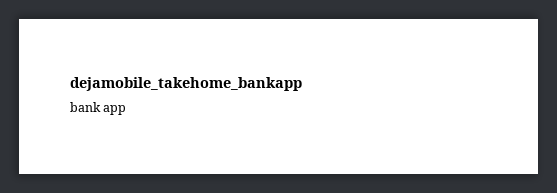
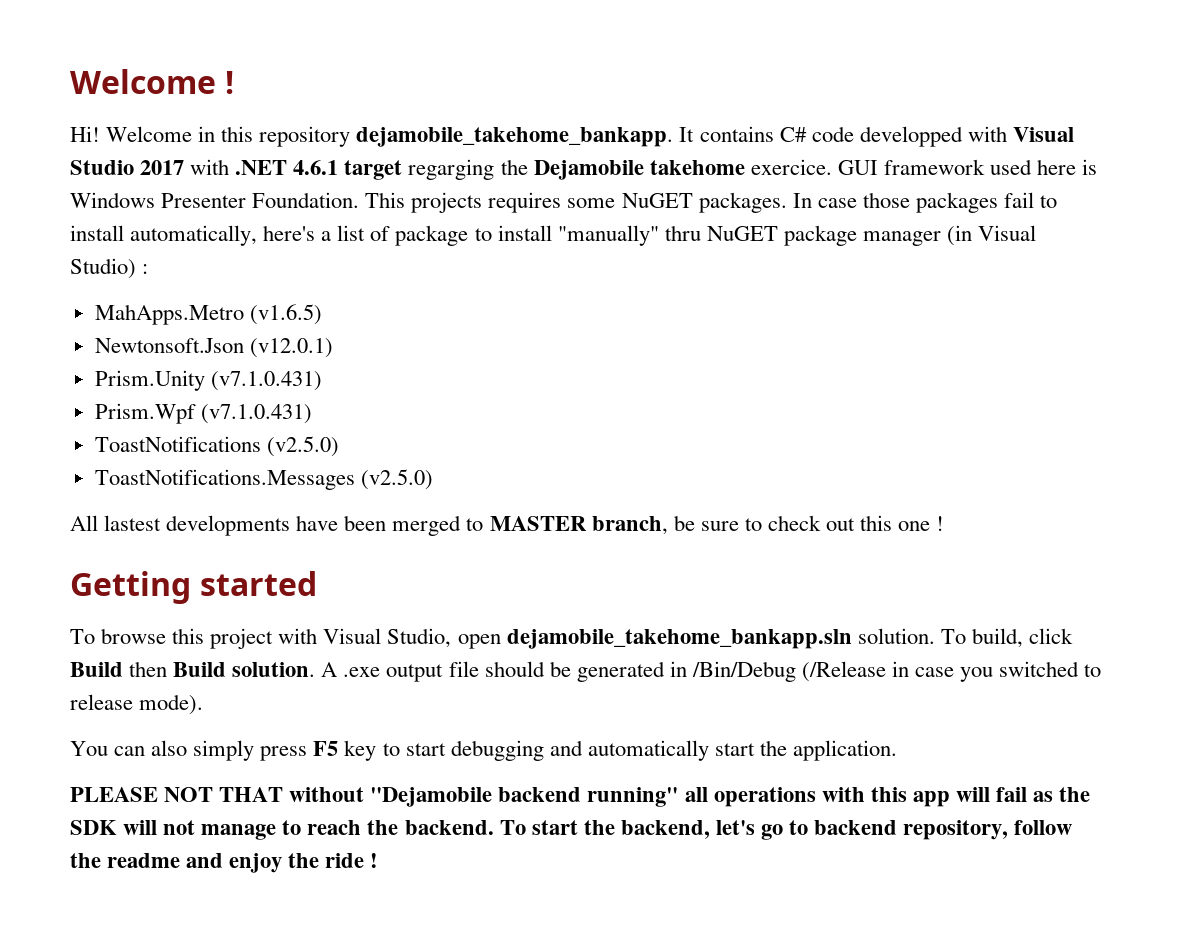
[70,77,302,91] [70,102,127,115] dejamobile_takehome_bankapp // bank app -> [70,69,234,94] [70,126,1074,147] [70,159,1098,180] [70,192,1058,213] [70,225,1037,246] [70,258,149,279] [94,304,322,325] [94,338,333,358] [94,370,322,391] [94,403,312,424] [94,436,339,457] [94,469,433,490] [70,515,945,536] [70,571,317,604] [70,628,1073,649] [70,661,1102,682] [70,694,204,715] [70,740,898,761] [70,787,1091,807] [70,820,1073,840] [70,853,379,873] Welcome ! // Hi! Welcome in this repository dejamobile_takehome_bankapp. It contains C# code developped with Visual Studio 2017 with .NET 4.6.1 target regarging the Dejamobile takehome exercice. GUI framework used here is Windows Presenter Foundation. This projects requires some NuGET packages. In case those packages fail to install automatically, here's a list of package to install "manually" thru NuGET package manager (in Visual Studio) : // MahApps.Metro (v1.6.5) // Newtonsoft.Json (v12.0.1) // Prism.Unity (v7.1.0.431) // Prism.Wpf (v7.1.0.431) // ToastNotifications (v2.5.0) // ToastNotifications.Messages (v2.5.0) // All lastest developments have been merged to MASTER branch, be sure to check out this one ! // Getting started // To browse this project with Visual Studio, open dejamobile_takehome_bankapp.sln solution. To build, click Build then Build solution. A .exe output file should be generated in /Bin/Debug (/Release in case you switched to release mode). // You can also simply press F5 key to start debugging and automatically start the application. // PLEASE NOT THAT without "Dejamobile backend running" all operations with this app will fail as the SDK will not manage to reach the backend. To start the backend, let's go to backend repository, follow the readme and enjoy the ride !

